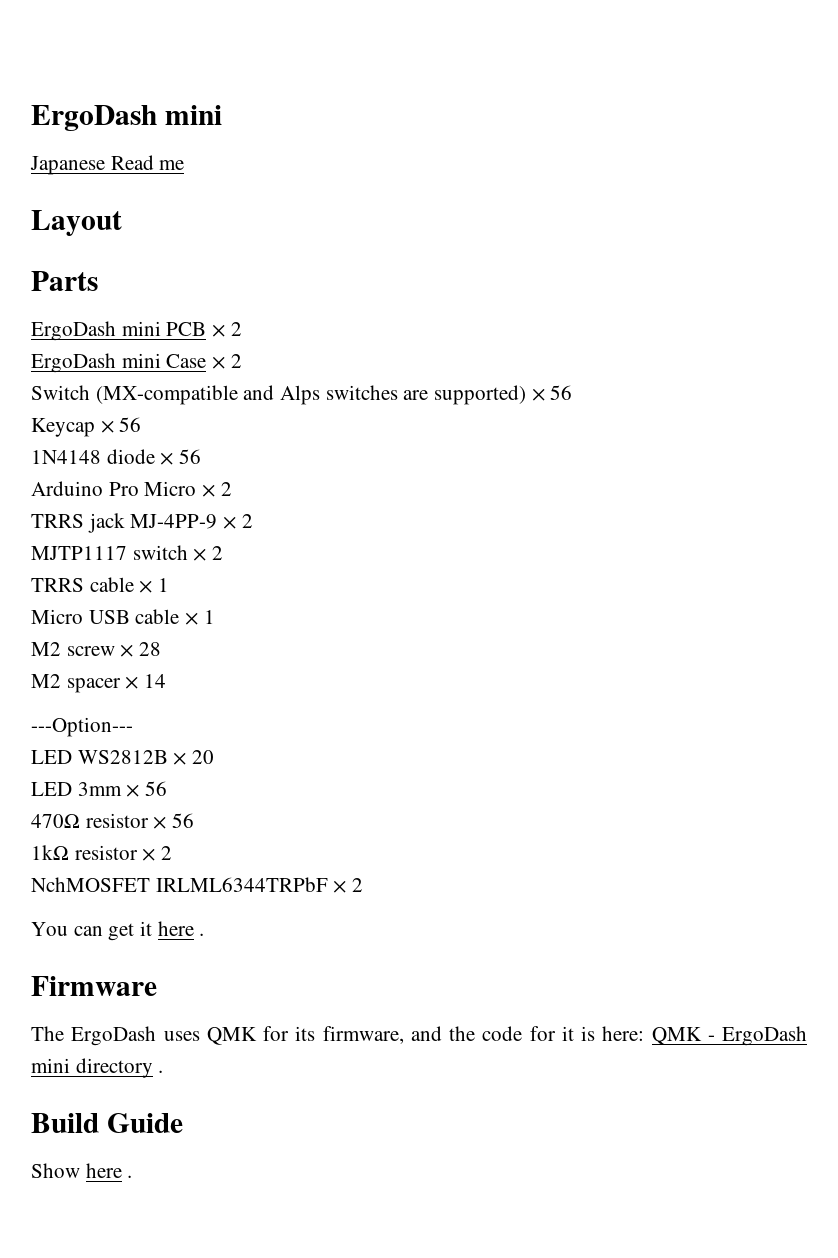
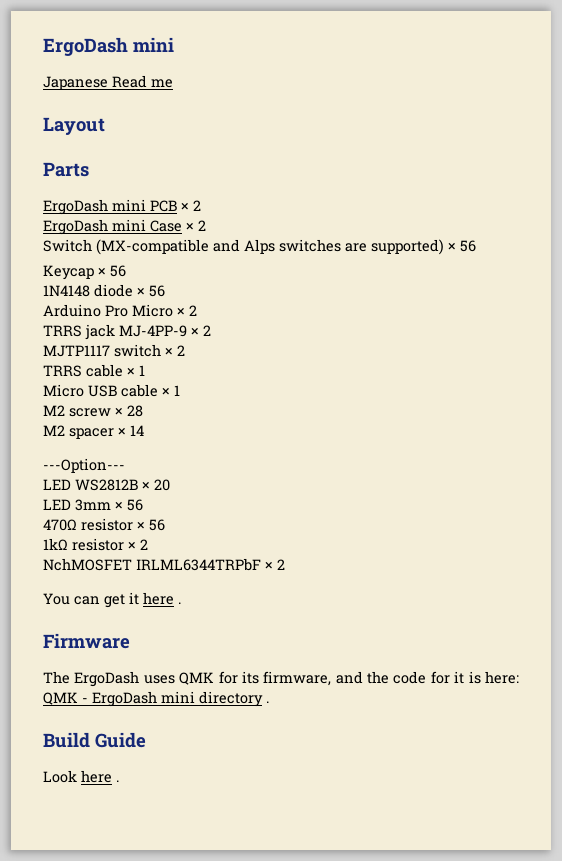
[31,1163,80,1178] Show -> [43,770,77,783] Look

